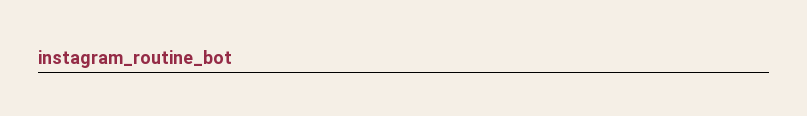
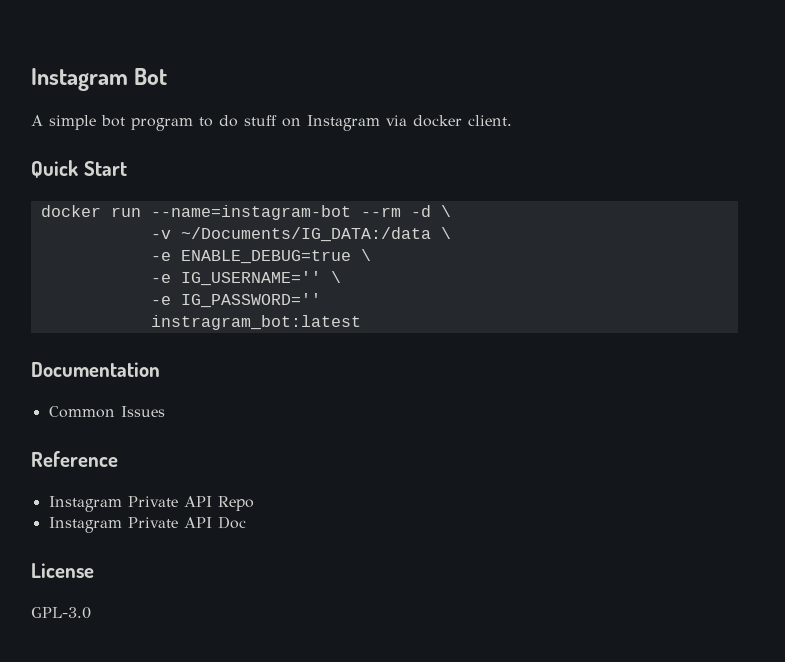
[38,50,232,68] instagram_routine_bot -> [31,68,168,91] [31,115,512,131] [31,160,127,178] [40,205,451,220] [150,227,451,242] [150,249,371,264] [150,271,341,286] [150,293,321,308] [150,315,361,330] [31,362,160,377] [48,406,165,418] [31,451,118,467] [48,496,254,512] [48,516,246,533] [31,563,94,578] [31,607,91,619] Instagram Bot // A simple bot program to do stuff on Instagram via docker client. // Quick Start // docker run --name=instagram-bot --rm -d \ // -v ~/Documents/IG_DATA:/data \ // -e ENABLE_DEBUG=true \ // -e IG_USERNAME='' \ // -e IG_PASSWORD='' // instragram_bot:latest // Documentation // Common Issues // Reference // Instagram Private API Repo // Instagram Private API Doc // License // GPL-3.0

